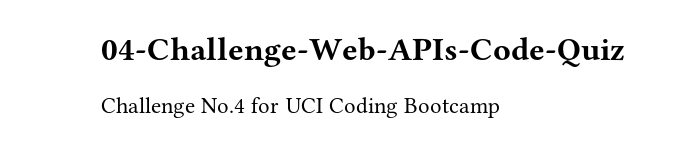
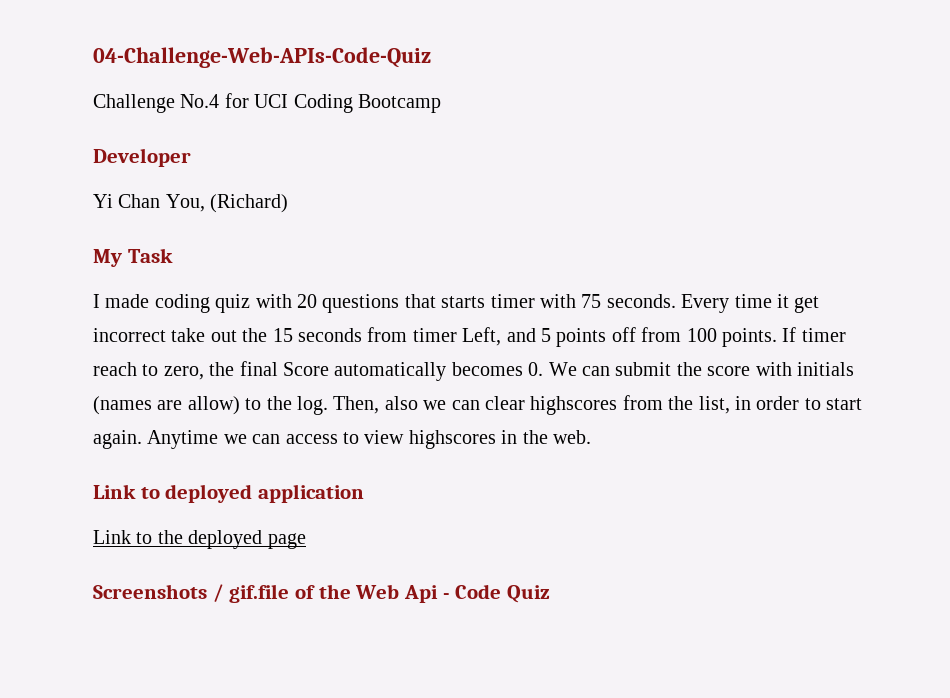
(501, 108) none -> [93,148,191,167] [93,194,289,213] [93,248,173,267] [93,294,820,313] [93,327,846,347] [93,361,854,381] [93,395,863,415] [93,430,591,449] [93,484,365,503] [93,530,306,549] [93,584,551,603] // Developer // Yi Chan You, (Richard) // My Task // I made coding quiz with 20 questions that starts timer with 75 seconds. Every time it get incorrect take out the 15 seconds from timer Left, and 5 points off from 100 points. If timer reach to zero, the final Score automatically becomes 0. We can submit the score with initials (names are allow) to the log. Then, also we can clear highscores from the list, in order to start again. Anytime we can access to view highscores in the web. // Link to deployed application // Link to the deployed page // Screenshots / gif.file of the Web Api - Code Quiz

